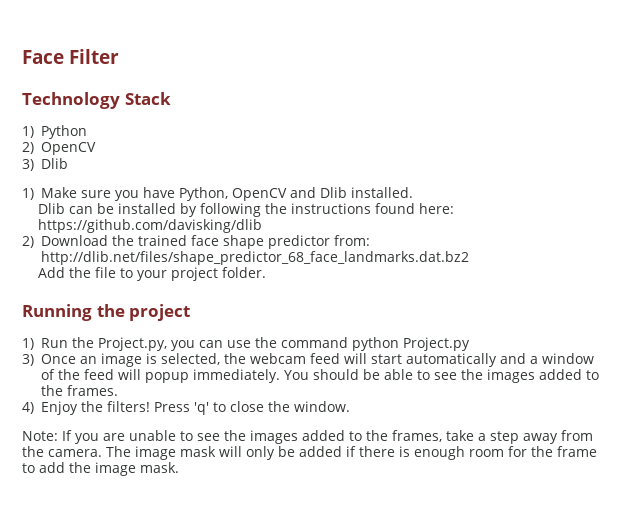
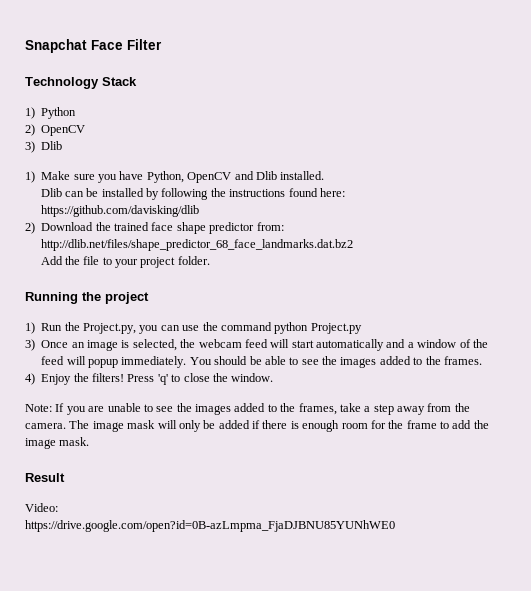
(22, 57) none -> [25,39,87,53] Snapchat
(179, 467) none -> [25,473,65,482] [25,503,58,512] [25,520,395,532] // Result // Video: // https://drive.google.com/open?id=0B-azLmpma_FjaDJBNU85YUNhWE0

